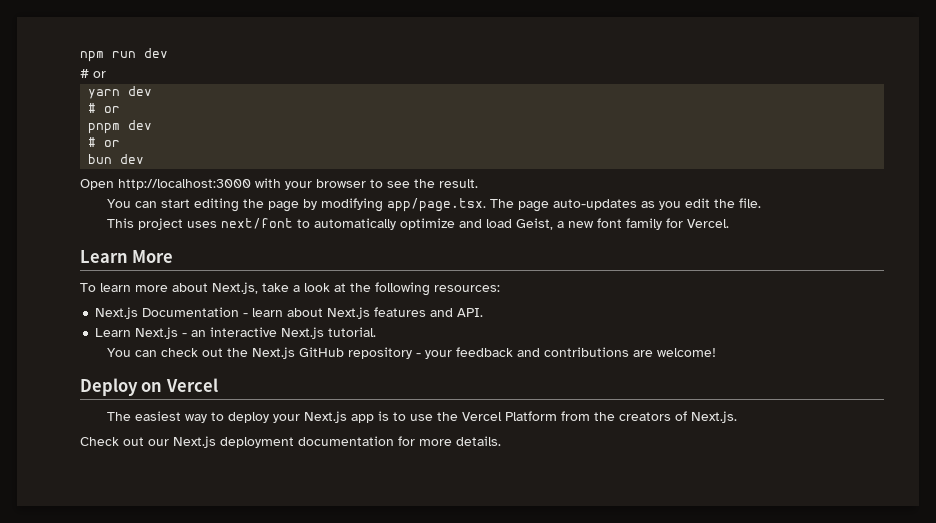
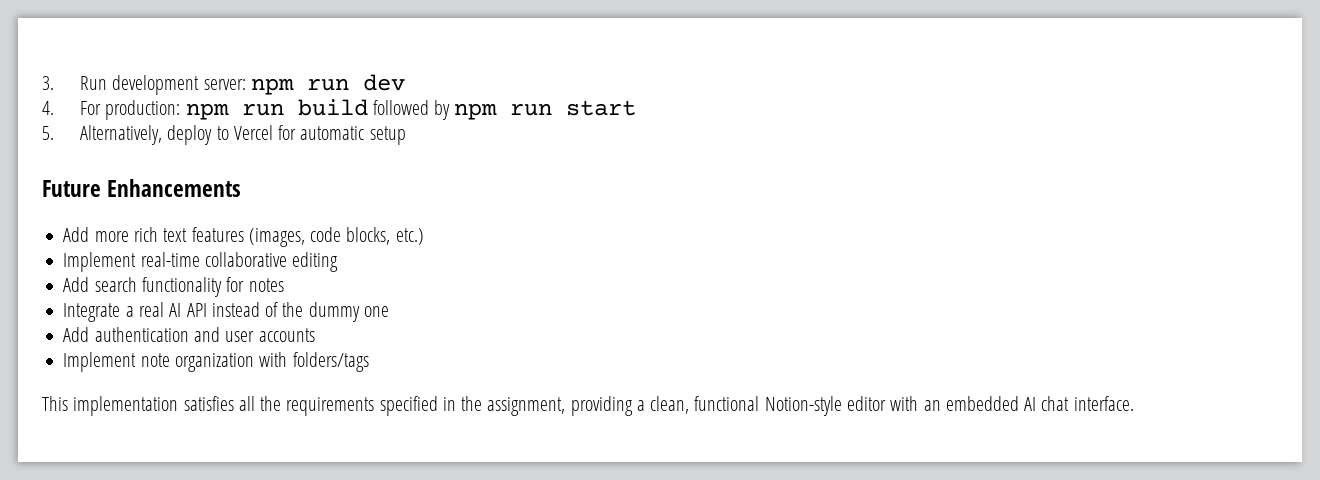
(80, 56) none -> [42,75,246,95] 3. Run development server:
[80,69,106,78] [88,86,153,99] [88,103,121,113] [88,120,153,134] [88,137,121,147] [88,154,145,164] [80,178,478,190] [106,198,761,212] [106,218,729,230] [80,250,174,263] [80,282,500,296] [95,307,484,319] [95,327,377,339] [106,347,716,359] [80,378,218,396] [106,411,737,423] [80,436,501,448] # or // yarn dev // # or // pnpm dev // # or // bun dev // Open http://localhost:3000 with your browser to see the result. // You can start editing the page by modifying app/page.tsx. The page auto-updates as you edit the file. // This project uses next/font to automatically optimize and load Geist, a new font family for Vercel. // Learn More // To learn more about Next.js, take a look at the following resources: // Next.js Documentation - learn about Next.js features and API. // Learn Next.js - an interactive Next.js tutorial. // You can check out the Next.js GitHub repository - your feedback and contributions are welcome! // Deploy on Vercel // The easiest way to deploy your Next.js app is to use the Vercel Platform from the creators of Next.js. // Check out our Next.js deployment documentation for more details. -> [42,99,637,120] [42,125,406,145] [42,179,242,197] [63,227,424,247] [63,252,339,272] [63,277,284,297] [63,302,389,322] [63,327,315,342] [63,352,369,372] [42,396,1134,416] 4. For production: npm run build followed by npm run start // 5. Alternatively, deploy to Vercel for automatic setup // Future Enhancements // Add more rich text features (images, code blocks, etc.) // Implement real-time collaborative editing // Add search functionality for notes // Integrate a real AI API instead of the dummy one // Add authentication and user accounts // Implement note organization with folders/tags // This implementation satisfies all the requirements specified in the assignment, providing a clean, functional Notion-style editor with an embedded AI chat interface.

